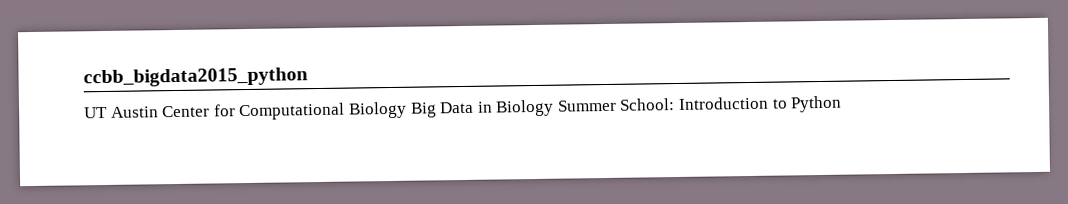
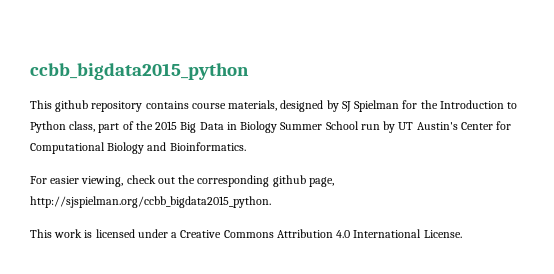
[84,101,407,121] UT Austin Center for Computational Biology -> [30,100,518,112] [30,121,178,133] This github repository contains course materials, designed by SJ Spielman for the Introduction to Python class, part of the 2015
[619,95,843,113] School: Introduction to Python -> [325,121,512,133] [30,142,246,154] [30,175,334,187] [30,196,271,208] [30,229,462,238] School run by UT Austin's Center for Computational Biology and Bioinformatics. // For easier viewing, check out the corresponding github page, http://sjspielman.org/ccbb_bigdata2015_python. // This work is licensed under a Creative Commons Attribution 4.0 International License.

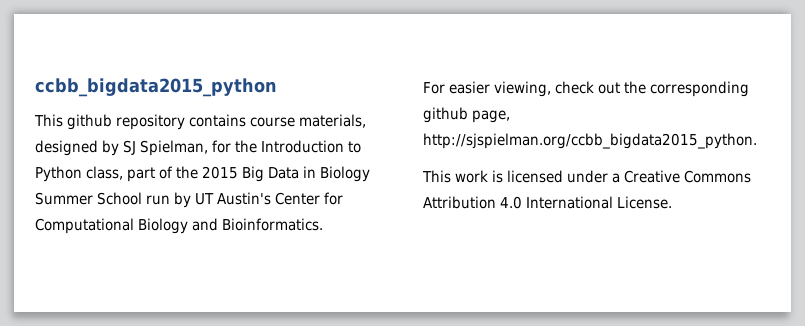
[354,100,400,112] Spielman -> [140,140,209,156] Spielman,

